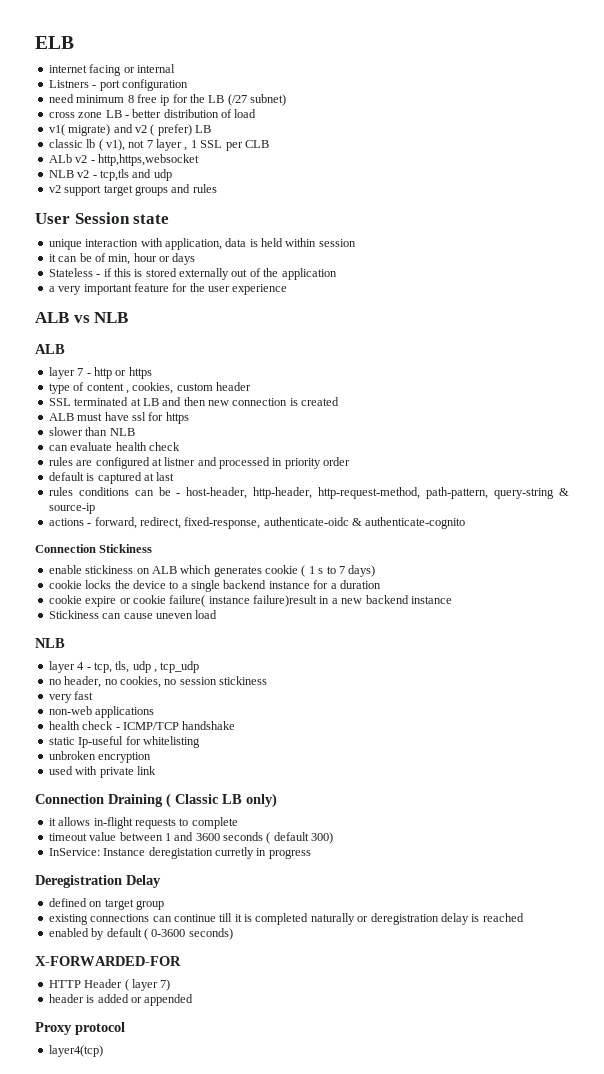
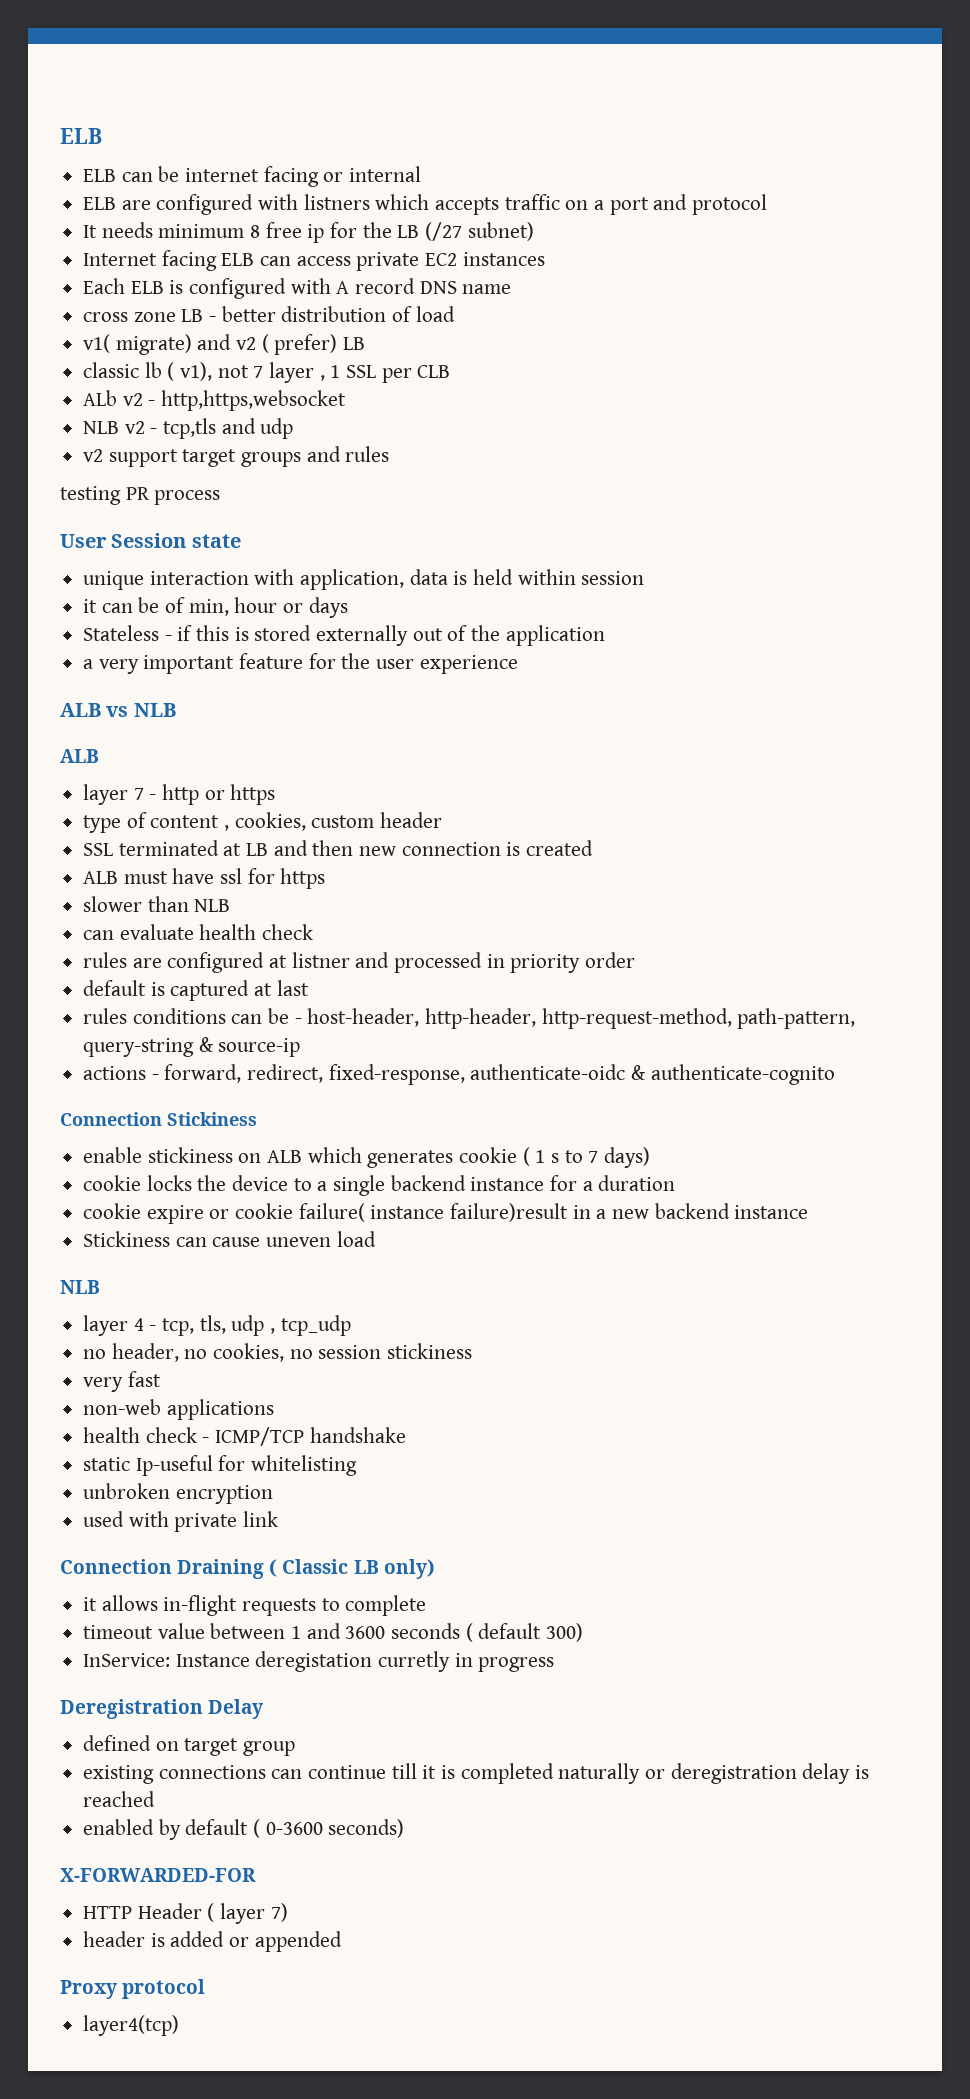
(74, 42) none -> [83,166,180,182] ELB can be
[48,79,188,91] [48,94,74,103] Listners - port configuration // need -> [83,194,768,215] [83,222,153,238] ELB are configured with listners which accepts traffic on a port and protocol // It needs
(287, 100) none -> [83,250,545,271] [83,278,512,299] // Internet facing ELB can access private EC2 instances // Each ELB is configured with A record DNS name
(217, 188) none -> [60,486,221,505] // testing PR process

